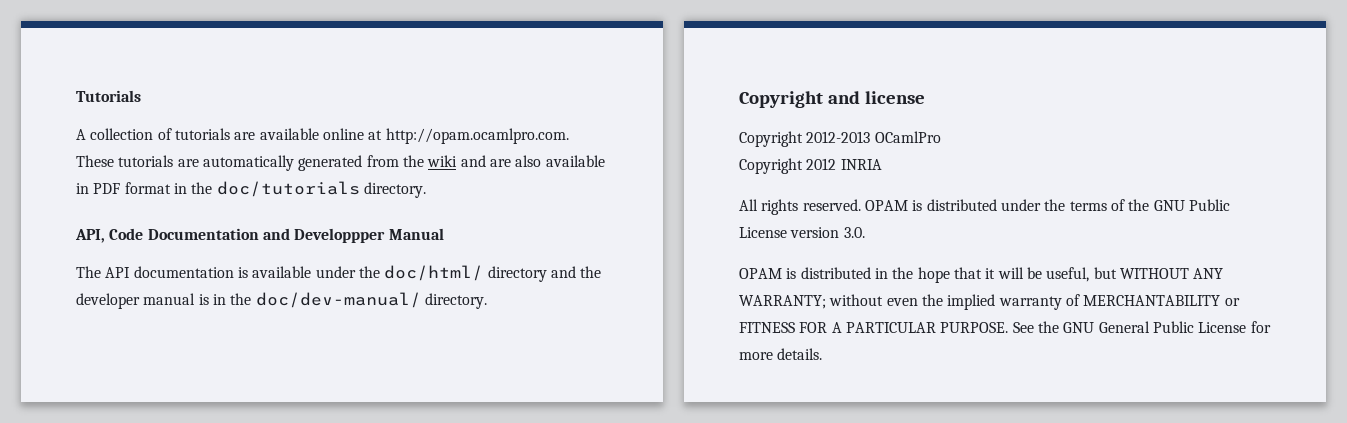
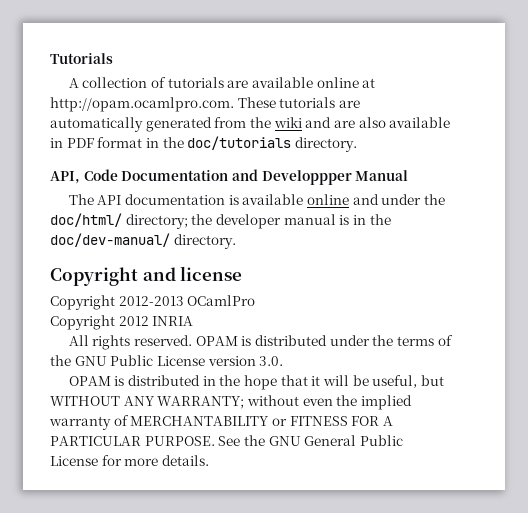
(312, 272) none -> [306,194,379,205] online and
[487,266,576,282] directory and -> [125,214,188,229] directory;

